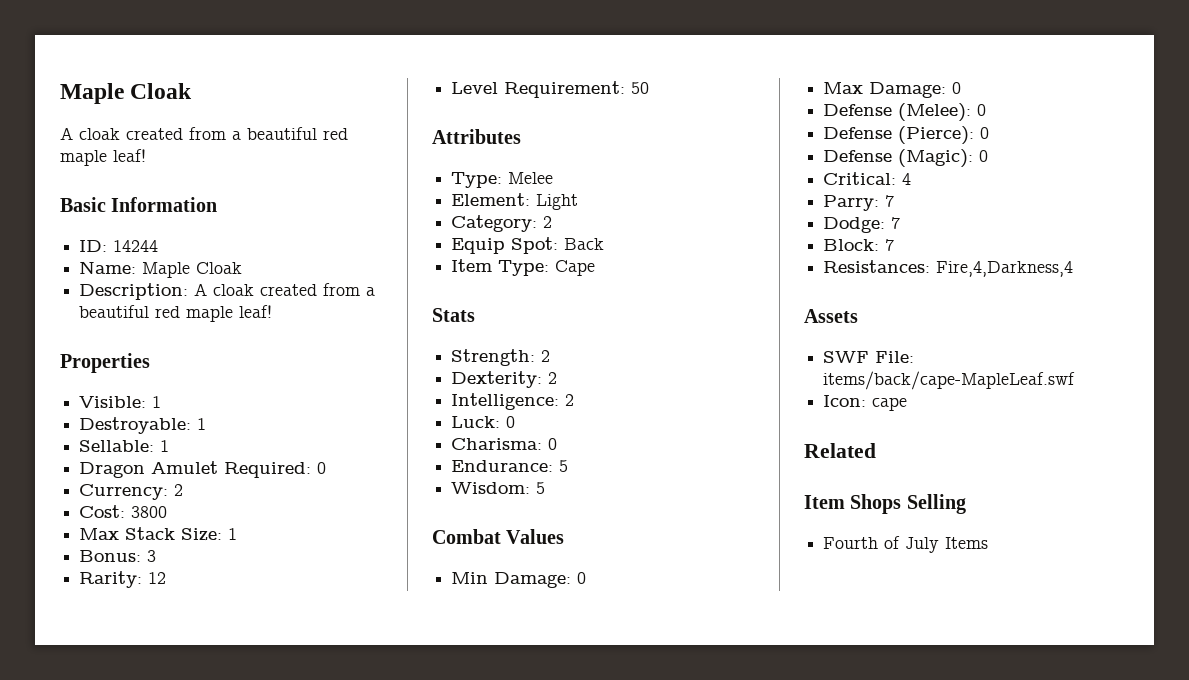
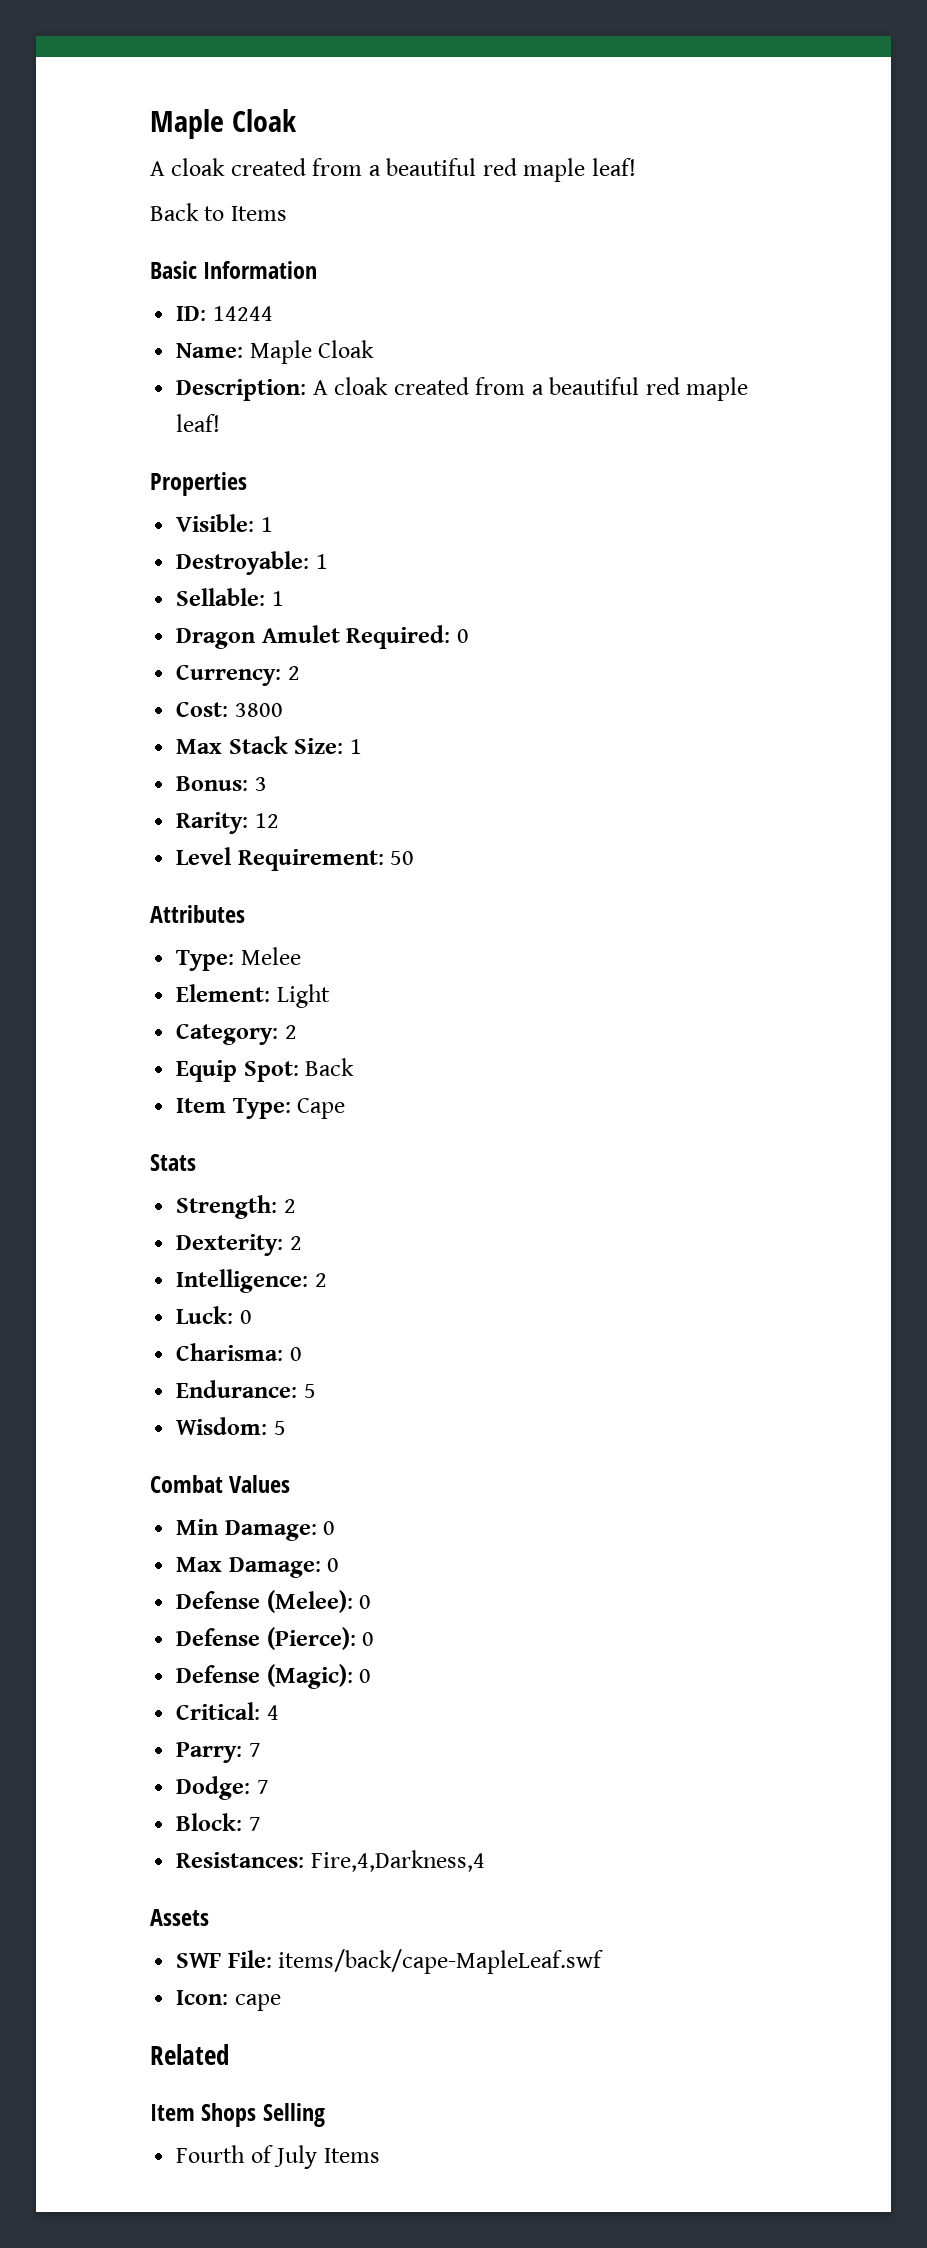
(146, 155) none -> [150,203,287,221] // Back to Items

